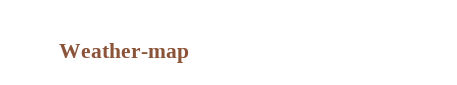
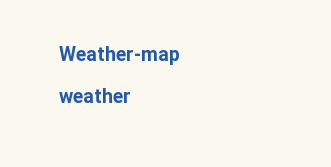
(189, 53) none -> [59,88,131,103] // weather

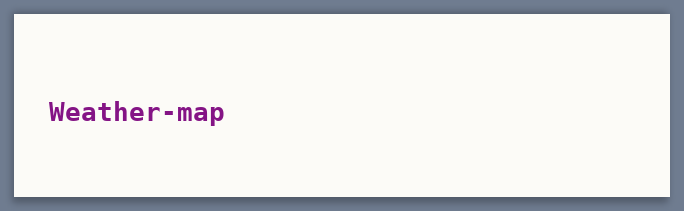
[59,88,131,103] // weather -> (225, 113) none

